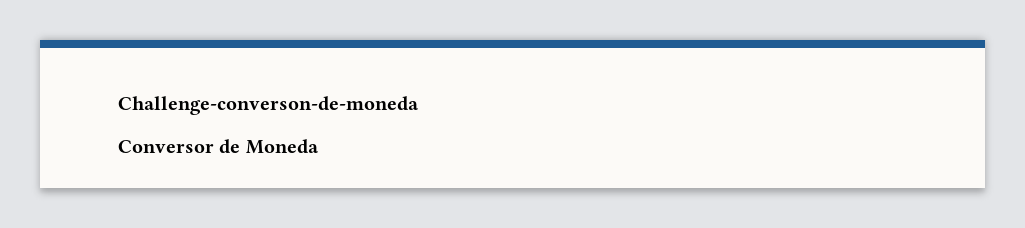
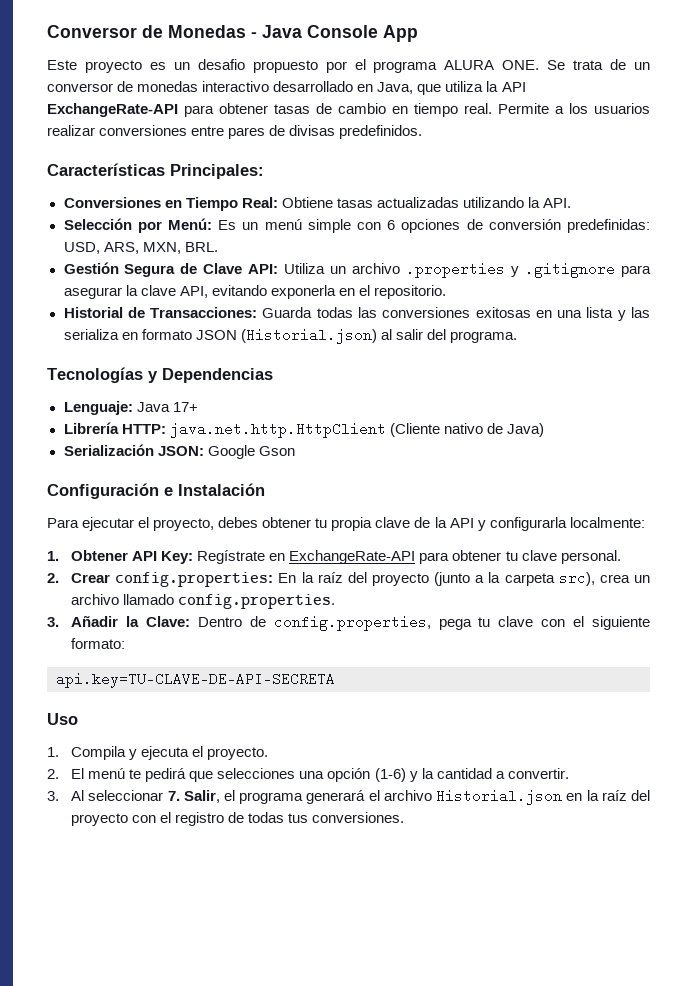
[118,96,419,115] Challenge-converson-de-moneda // -> (47, 31) none
[245,139,319,154] Moneda -> [168,25,418,42] [47,59,651,73] [47,81,526,95] [47,103,650,117] [47,125,423,139] [47,163,264,179] [63,197,571,211] [63,218,650,233] [63,242,218,254] [63,262,651,278] [63,285,446,299] [63,307,650,321] [63,328,517,344] [47,367,273,383] [63,401,198,415] [63,422,544,438] [63,444,295,459] [47,483,265,499] [47,517,645,531] [47,550,621,564] [47,571,650,587] [71,594,336,609] [47,615,650,631] [71,638,126,649] [56,672,335,688] [47,713,78,725] [47,746,269,760] [47,768,569,782] [47,789,650,805] [71,812,405,826] Monedas - Java Console App // Este proyecto es un desafio propuesto por el programa ALURA ONE. Se trata de un conversor de monedas interactivo desarrollado en Java, que utiliza la API ExchangeRate-API para obtener tasas de cambio en tiempo real. Permite a los usuarios realizar conversiones entre pares de divisas predefinidos. // Características Principales: // Conversiones en Tiempo Real: Obtiene tasas actualizadas utilizando la API. // Selección por Menú: Es un menú simple con 6 opciones de conversión predefinidas: USD, ARS, MXN, BRL. // Gestión Segura de Clave API: Utiliza un archivo .properties y .gitignore para asegurar la clave API, evitando exponerla en el repositorio. // Historial de Transacciones: Guarda todas las conversiones exitosas en una lista y las serializa en formato JSON (Historial.json) al salir del programa. // Tecnologías y Dependencias // Lenguaje: Java 17+ // Librería HTTP: java.net.http.HttpClient (Cliente nativo de Java) // Serialización JSON: Google Gson // Configuración e Instalación // Para ejecutar el proyecto, debes obtener tu propia clave de la API y configurarla localmente: // 1. Obtener API Key: Regístrate en ExchangeRate-API para obtener tu clave personal. // 2. Crear config.properties: En la raíz del proyecto (junto a la carpeta src), crea un archivo llamado config.properties. // 3. Añadir la Clave: Dentro de config.properties, pega tu clave con el siguiente formato: // api.key=TU-CLAVE-DE-API-SECRETA // Uso // 1. Compila y ejecuta el proyecto. // 2. El menú te pedirá que selecciones una opción (1-6) y la cantidad a convertir. // 3. Al seleccionar 7. Salir, el programa generará el archivo Historial.json en la raíz del proyecto con el registro de todas tus conversiones.

